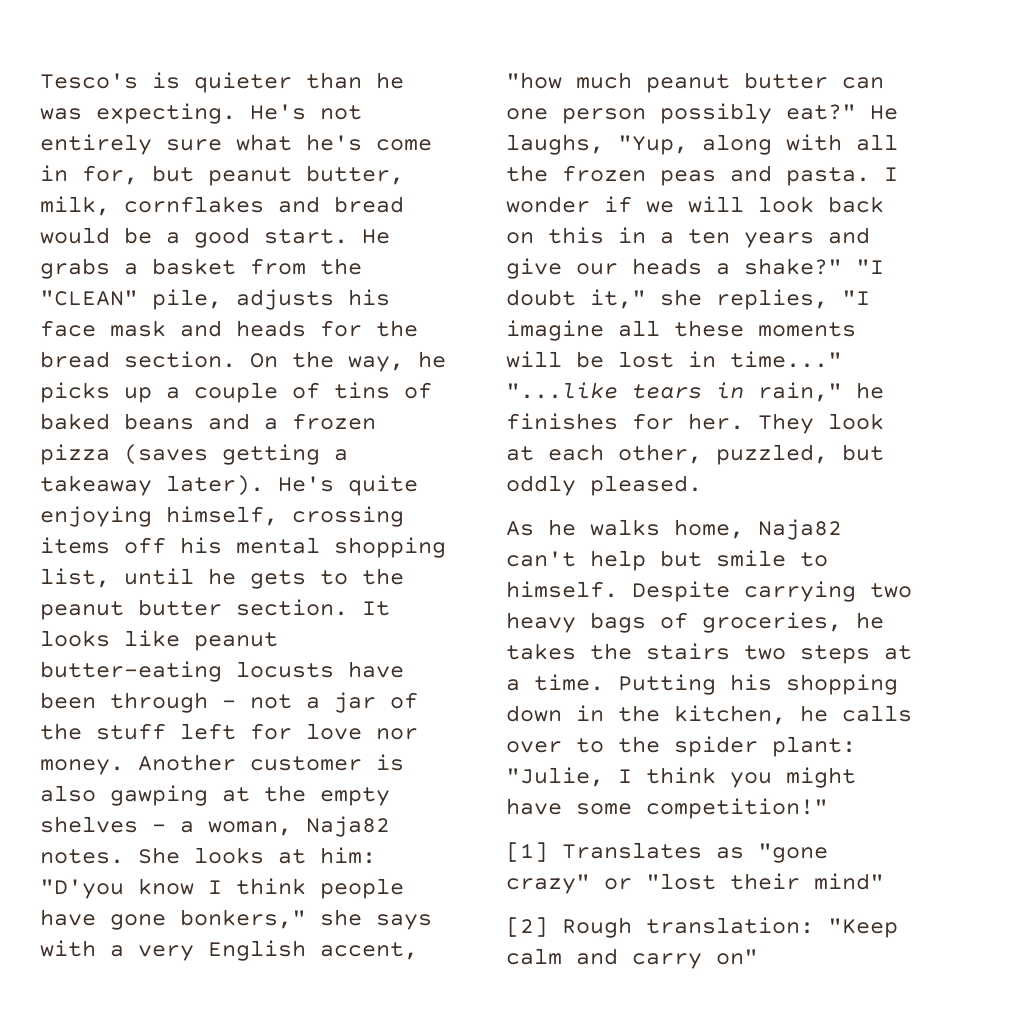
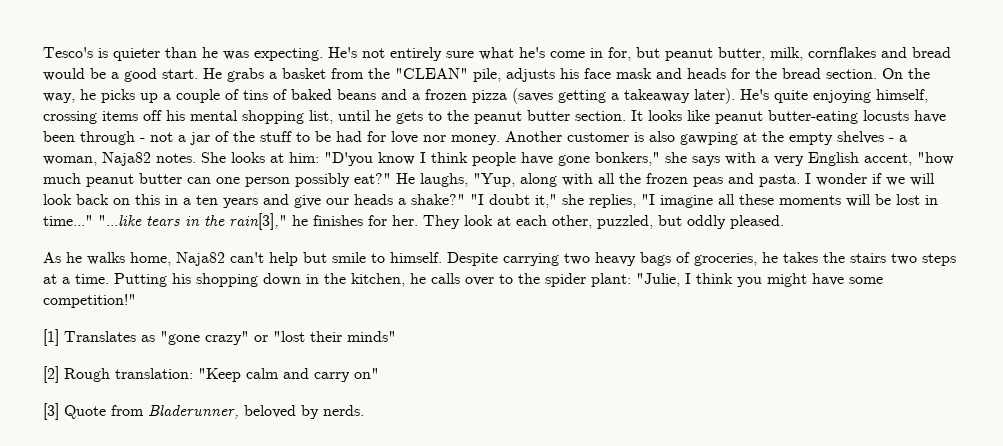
[180,723,236,740] left -> [296,131,362,142] to be had
[758,382,842,402] rain," -> [204,213,287,230] the rain[3],"
[814,873,884,890] mind" -> [347,331,396,342] minds"
(758, 957) none -> [43,403,364,420] // [3] Quote from Bladerunner, beloved by nerds.

